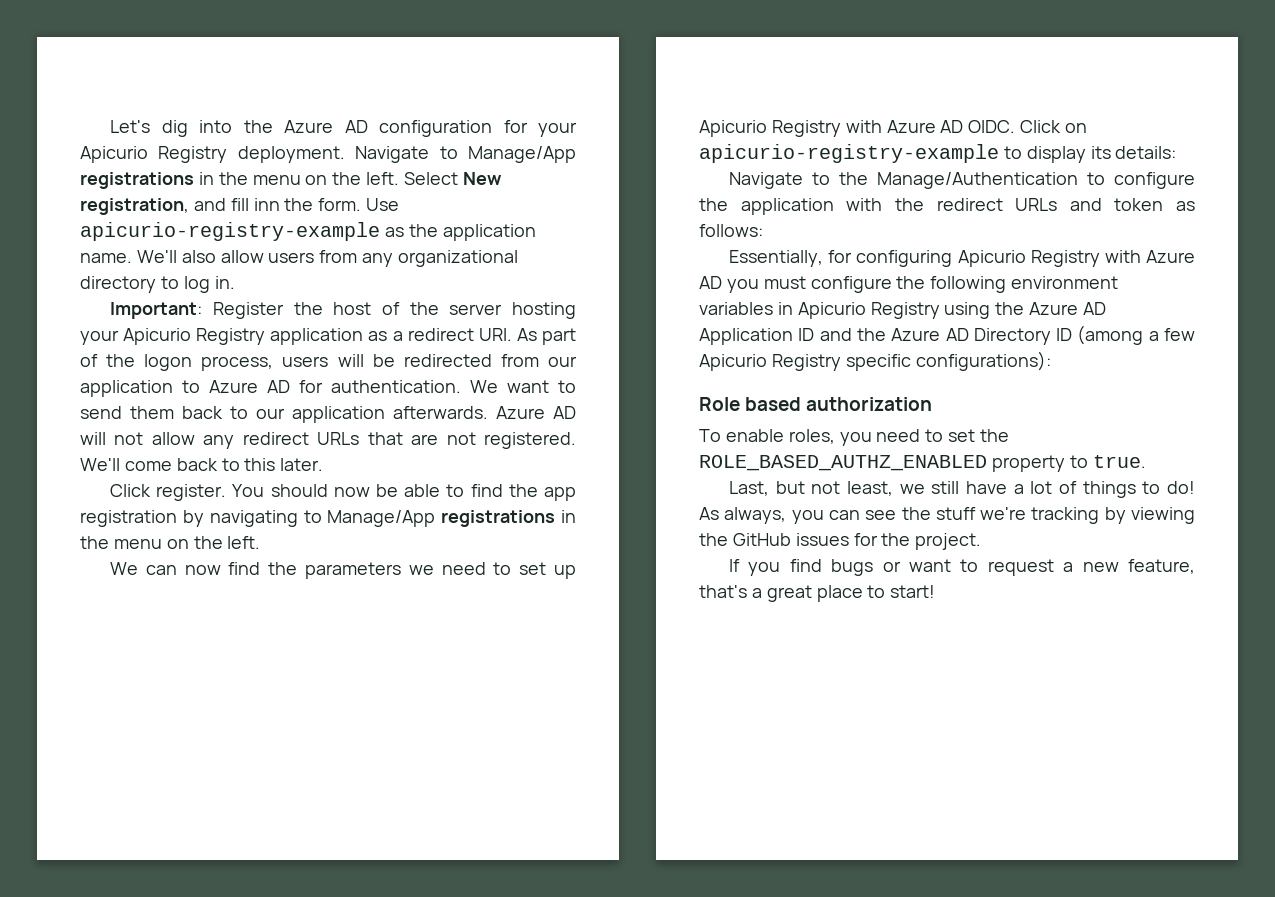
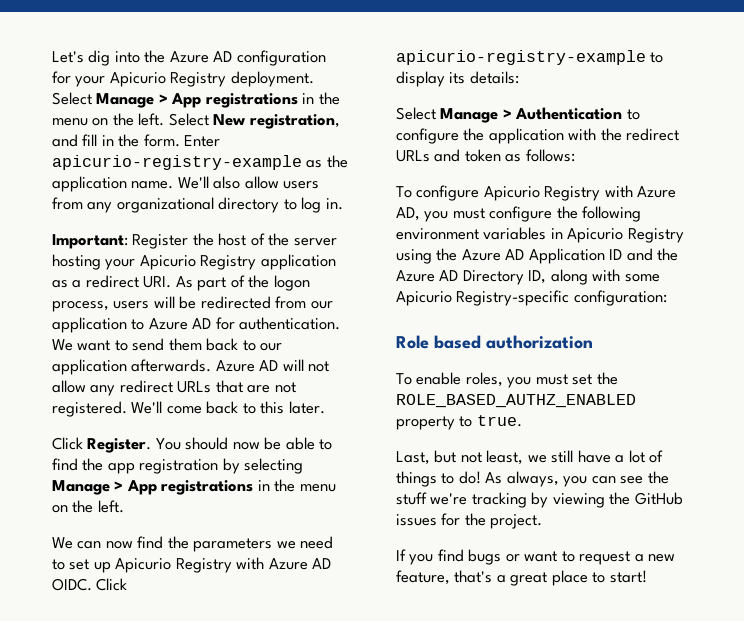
[355,146,576,163] Navigate to Manage/App -> [52,92,202,108] Select Manage > App
[253,198,280,211] inn -> [101,135,114,146] in
[366,198,400,211] Use -> [184,135,221,147] Enter
[156,484,227,501] register. -> [87,438,152,453] Register.
[209,510,436,527] navigating to Manage/App -> [244,458,304,474] [52,480,157,495] selecting Manage > App
[1065,123,1088,133] on -> (128, 584) none
[729,172,1079,189] Navigate to the Manage/Authentication -> [396,107,623,123] Select Manage > Authentication
[729,250,1195,267] [699,276,722,289] Essentially, for configuring Apicurio Registry with Azure AD -> [396,185,677,201] [396,207,420,221] To configure Apicurio Registry with Azure AD,
[1056,325,1195,345] [699,351,1051,371] ID (among a few Apicurio Registry specific configurations): -> [528,269,660,285] [396,290,667,306] ID, along with some Apicurio Registry-specific configuration:
[876,429,944,442] need to -> [535,374,568,385] must

